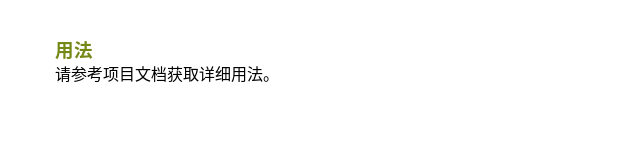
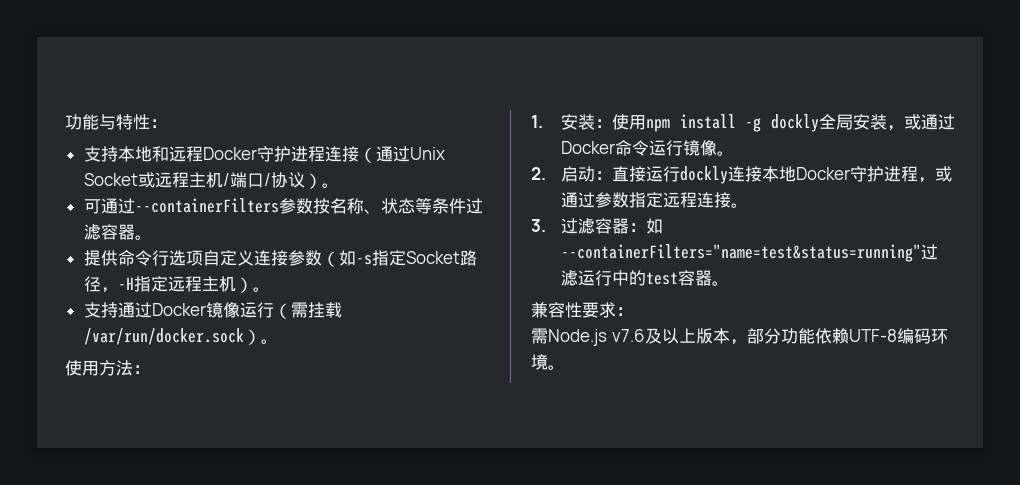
[55,41,93,60] [55,66,263,83] 用法 // 请参考项目文档获取详细用法 -> [65,114,167,130] [83,146,445,163] [83,172,339,189] [83,198,483,214] [83,224,152,240] [83,250,477,267] [83,276,270,293] [83,302,342,319] [83,328,278,345] [65,360,150,376] [531,114,955,132] [561,140,735,156] [531,166,953,184] [561,192,749,208] [531,218,664,234] [561,244,939,262] [561,270,730,286] [531,302,633,318] [531,328,948,346] [531,354,548,370] 功能与特性： // 支持本地和远程Docker守护进程连接（通过Unix Socket或远程主机/端口/协议）。 // 可通过--containerFilters参数按名称、状态等条件过滤容器。 // 提供命令行选项自定义连接参数（如-s指定Socket路径，-H指定远程主机）。 // 支持通过Docker镜像运行（需挂载/var/run/docker.sock）。 // 使用方法： // 1.安装：使用npm install -g dockly全局安装，或通过Docker命令运行镜像。 // 2.启动：直接运行dockly连接本地Docker守护进程，或通过参数指定远程连接。 // 3.过滤容器：如--containerFilters="name=test&status=running"过滤运行中的test容器。 // 兼容性要求： // 需Node.js v7.6及以上版本，部分功能依赖UTF-8编码环境

